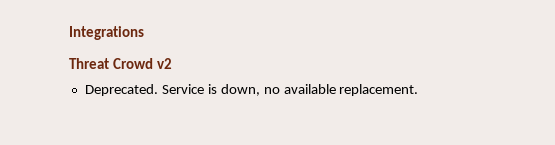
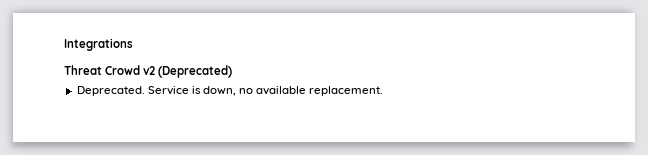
(172, 63) none -> [158,65,233,78] (Deprecated)

